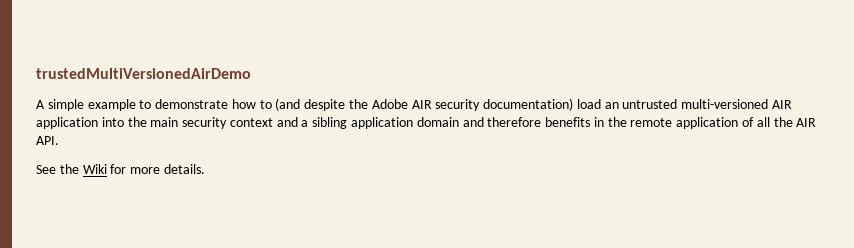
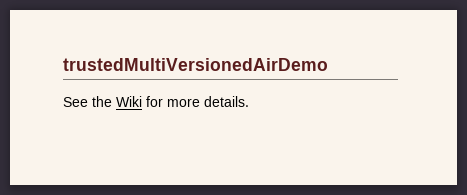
[36,98,793,111] [36,117,817,129] [36,136,59,145] // A simple example to demonstrate how to (and despite the Adobe AIR security documentation) load an untrusted multi-versioned AIR application into the main security context and a sibling application domain and therefore benefits in the remote application of all the AIR API. -> (328, 64) none

